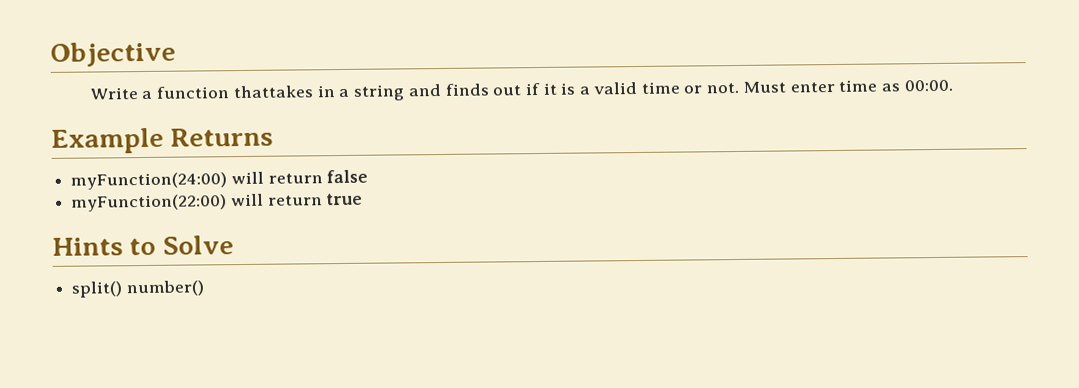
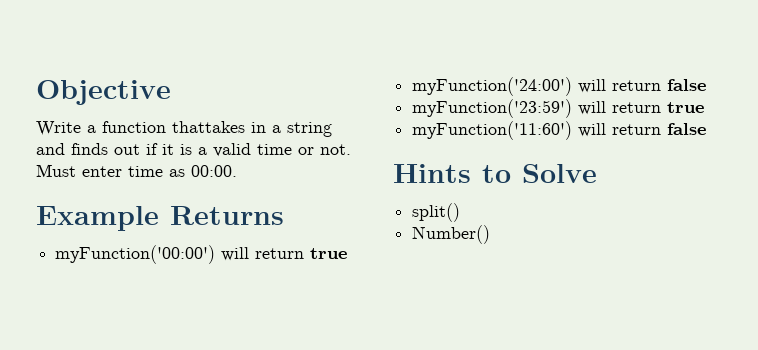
[70,169,369,190] [70,192,364,212] myFunction(24:00) will return false // myFunction(22:00) will return true -> [55,245,348,264] [412,77,707,96] [412,99,705,118] [412,121,707,140] myFunction('00:00') will return true // myFunction('24:00') will return false // myFunction('23:59') will return true // myFunction('11:60') will return false
[125,280,205,297] number() -> [412,225,491,244] // Number()

